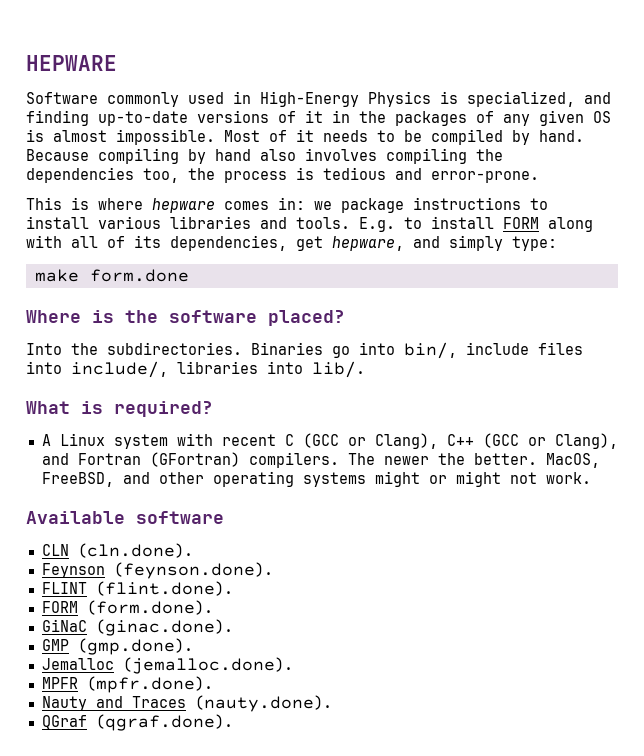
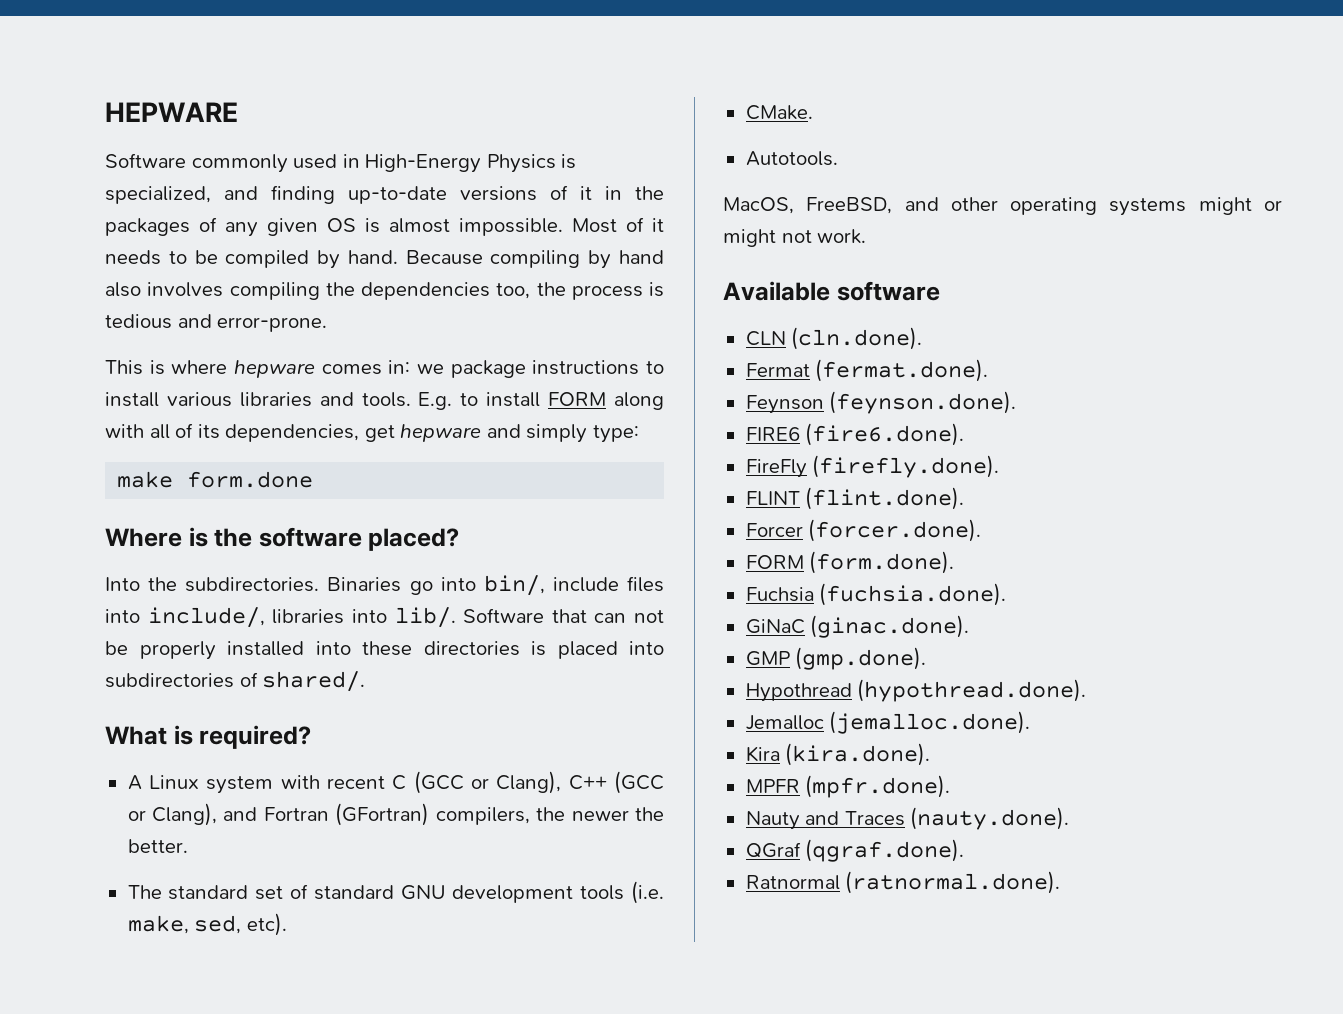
[332,236,404,251] hepware, -> [400,424,482,442] hepware
(365, 369) none -> [463,608,664,623] [105,641,664,660] [105,671,366,692] Software that can not be properly installed into these directories is placed into subdirectories of shared/.
[248,452,375,468] compilers. The -> [435,807,566,825] compilers, the
(537, 459) none -> [127,881,665,904] [127,913,287,936] [745,105,813,120] [745,151,838,166] // The standard set of standard GNU development tools (i.e. make, sed, etc). // CMake. // Autotools. //
(193, 550) none -> [745,359,989,382] // Fermat (fermat.done).
(273, 570) none -> [745,423,965,446] [745,455,1000,478] // FIRE6 (fire6.done). // FireFly (firefly.done).
(233, 588) none -> [745,519,982,542] // Forcer (forcer.done).
(213, 607) none -> [745,583,1007,606] // Fuchsia (fuchsia.done).
(193, 646) none -> [745,679,1087,702] // Hypothread (hypothread.done).
(293, 665) none -> [745,743,931,766] // Kira (kira.done).
(233, 722) none -> [745,871,1061,894] // Ratnormal (ratnormal.done).

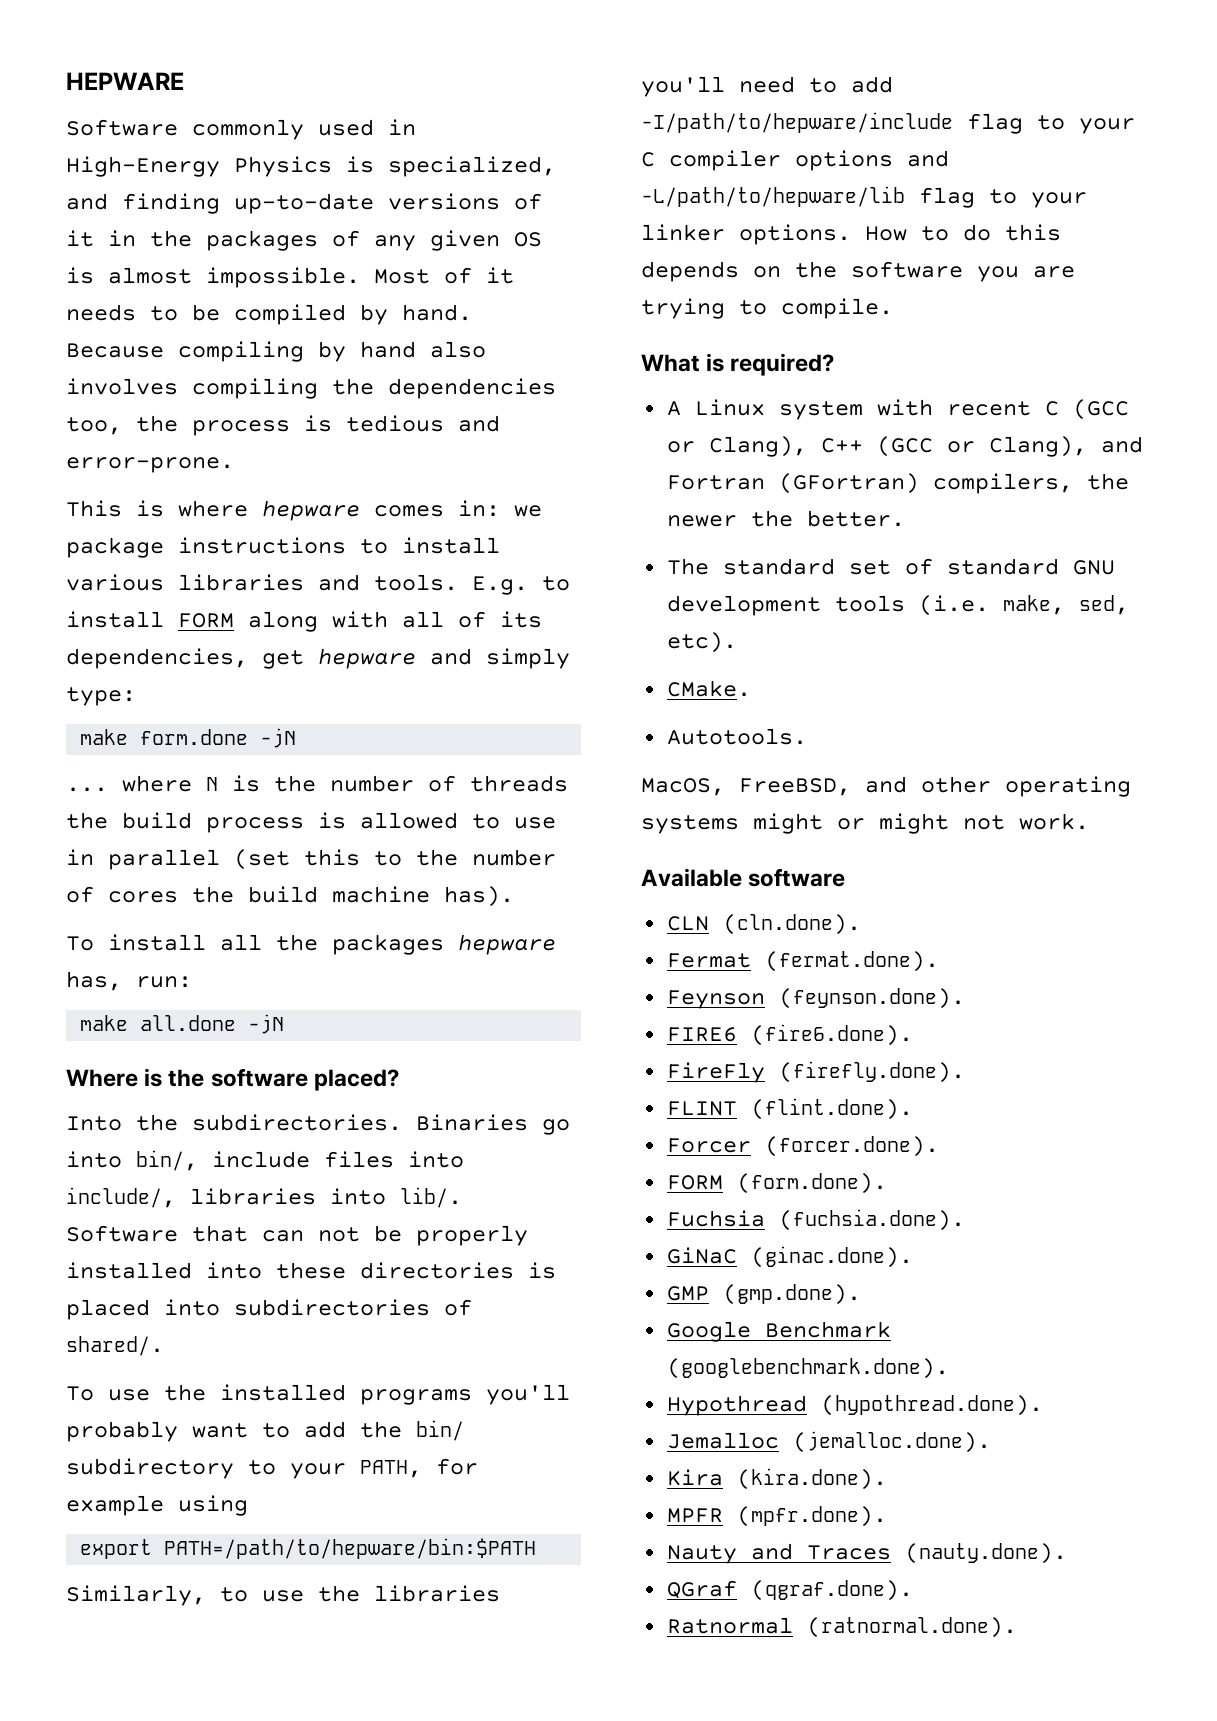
(314, 479) none -> [260,728,297,748] [66,775,568,792] [66,812,556,833] [66,849,556,870] [66,886,514,907] [66,934,556,955] [66,971,192,991] [80,1014,285,1034] -jN // ... where N is the number of threads the build process is allowed to use in parallel (set this to the number of cores the build machine has). // To install all the packages hepware has, run: // make all.done -jN
(366, 681) none -> [66,1384,570,1405] [66,1420,464,1442] [66,1458,478,1479] [66,1495,248,1516] [80,1538,537,1559] [66,1585,500,1606] [641,76,893,97] [641,112,1135,134] [641,150,949,171] [641,186,1087,208] [641,224,1061,245] [641,261,1075,282] [641,298,893,319] // To use the installed programs you'll probably want to add the bin/ subdirectory to your PATH, for example using // export PATH=/path/to/hepware/bin:$PATH // Similarly, to use the libraries you'll need to add -I/path/to/hepware/include flag to your C compiler options and -L/path/to/hepware/lib flag to your linker options. How to do this depends on the software you are trying to compile.
(927, 658) none -> [666,1321,891,1342] [666,1358,949,1379] // Google Benchmark (googlebenchmark.done).

